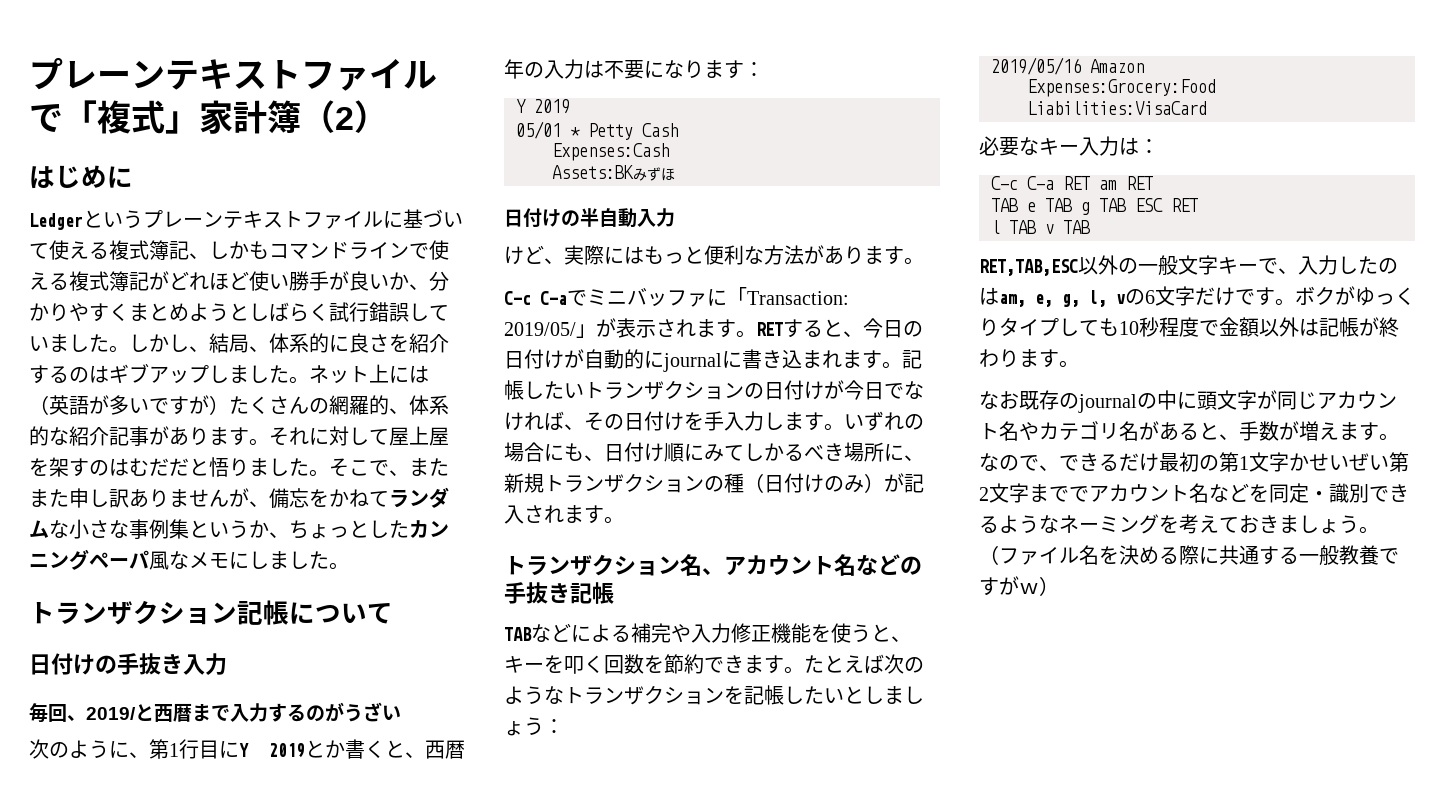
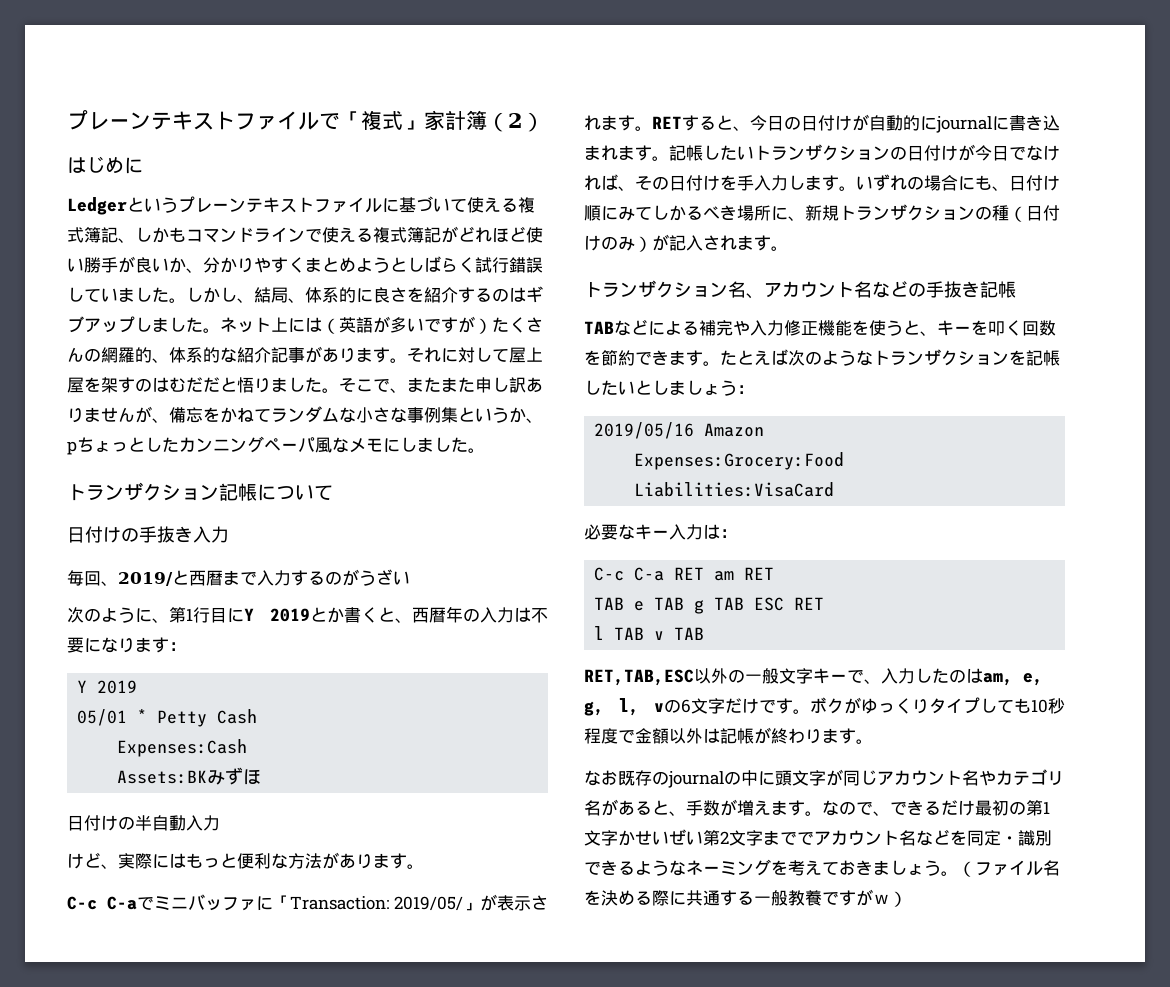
(289, 535) none -> [67,441,77,455] p

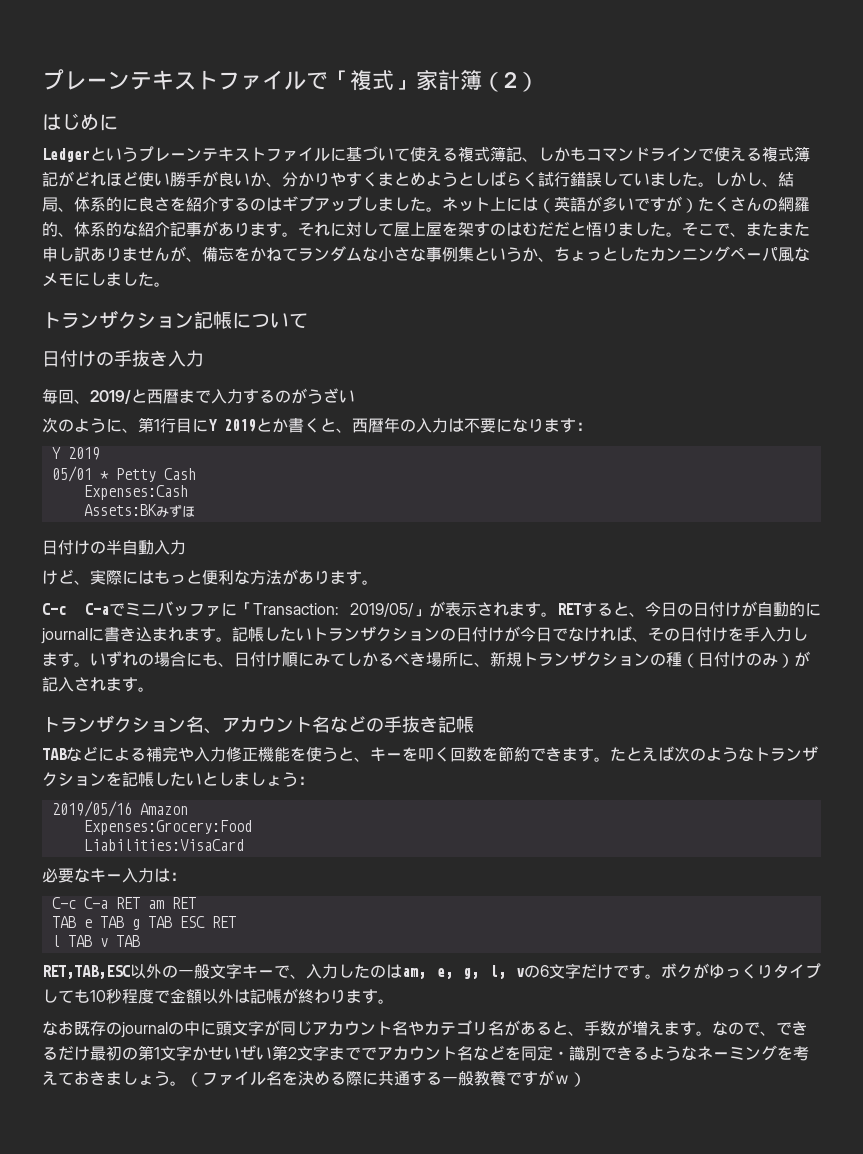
[67,441,77,455] p -> (554, 259) none

